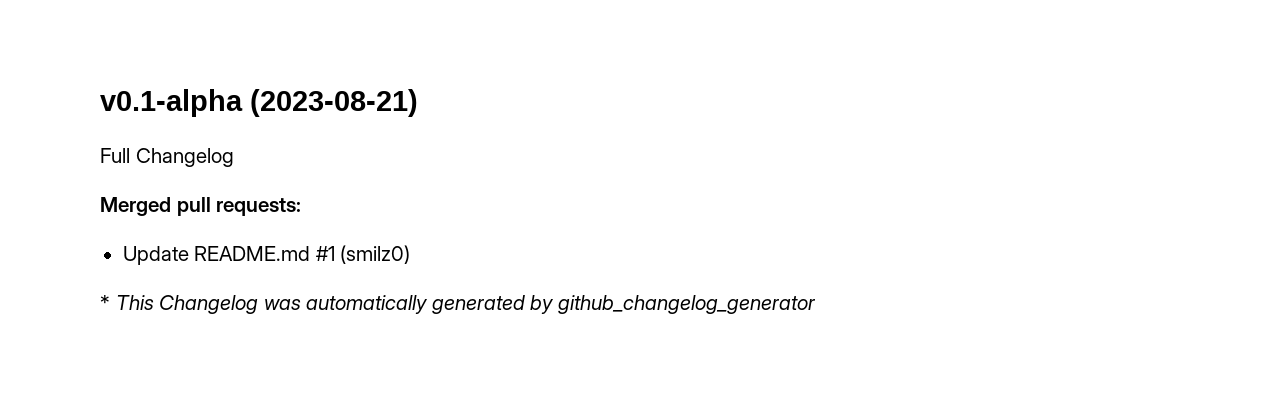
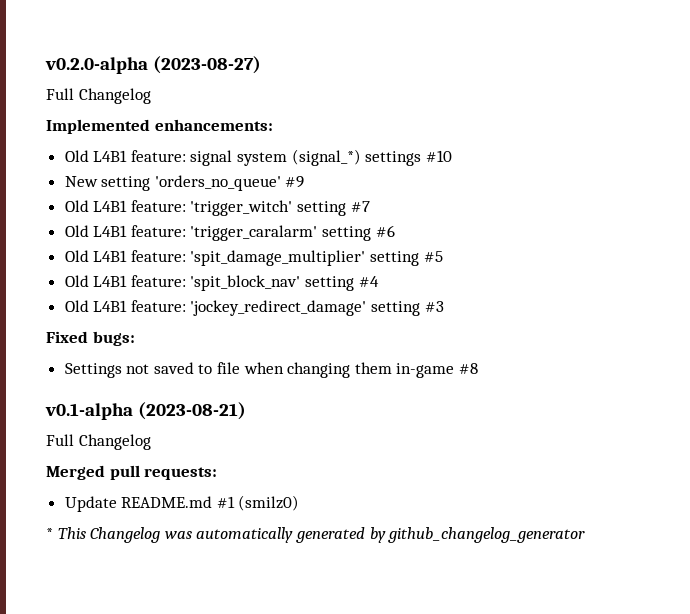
(100, 103) none -> [45,56,261,74] [46,88,151,104] [46,119,273,134] [64,149,452,166] [64,175,305,191] [64,200,370,216] [64,225,395,241] [64,250,443,266] [64,275,379,291] [64,300,444,316] [46,331,135,346] [64,362,479,378] v0.2.0-alpha (2023-08-27) // Full Changelog // Implemented enhancements: // Old L4B1 feature: signal system (signal_*) settings #10 // New setting 'orders_no_queue' #9 // Old L4B1 feature: 'trigger_witch' setting #7 // Old L4B1 feature: 'trigger_caralarm' setting #6 // Old L4B1 feature: 'spit_damage_multiplier' setting #5 // Old L4B1 feature: 'spit_block_nav' setting #4 // Old L4B1 feature: 'jockey_redirect_damage' setting #3 // Fixed bugs: // Settings not saved to file when changing them in-game #8 //

